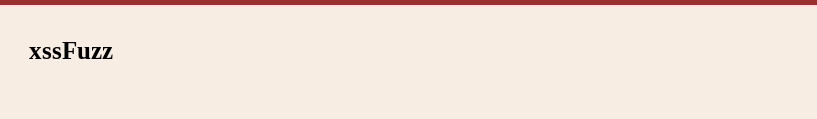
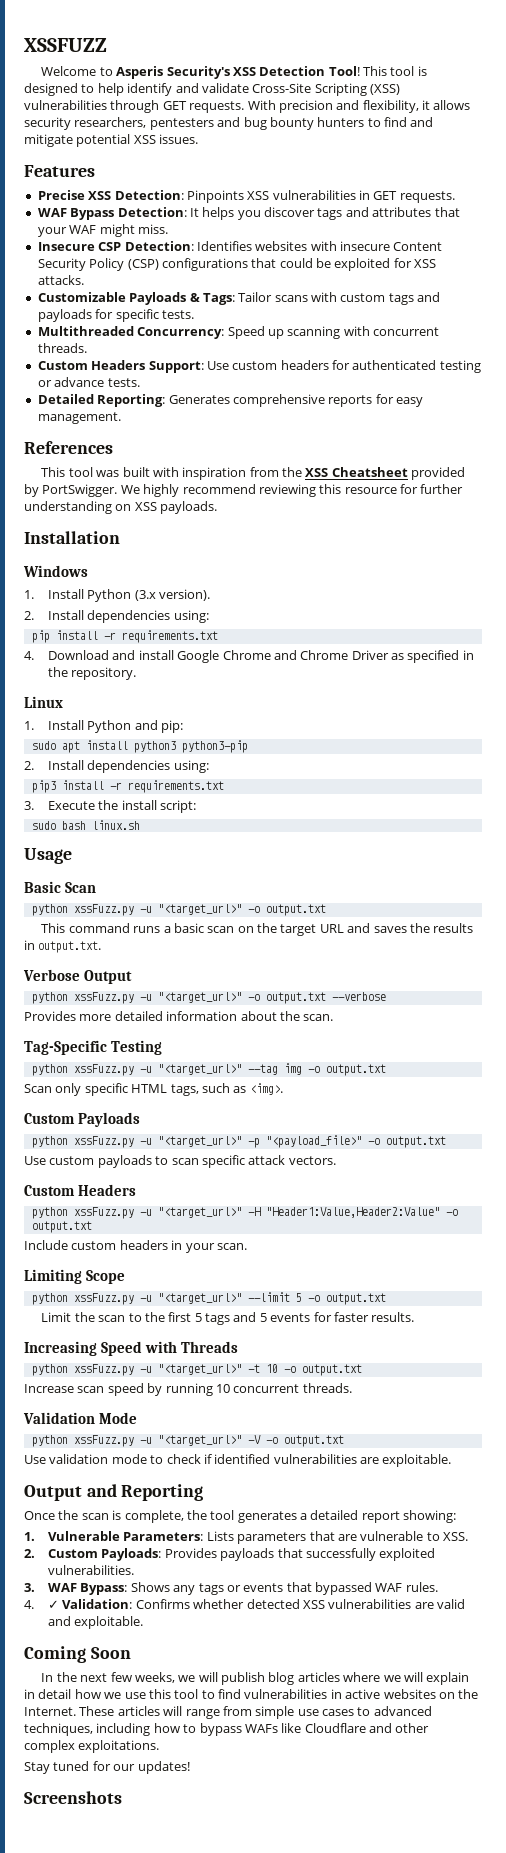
[29,42,113,59] xssFuzz -> [24,38,107,52] [41,66,427,79] [24,83,400,96] [24,100,471,113] [24,117,434,130] [24,134,199,147] [24,165,95,177] [37,190,455,203] [37,207,460,220] [37,224,168,237] [37,241,443,251] [37,258,437,271] [37,275,84,285] [37,292,441,305] [37,309,194,322] [37,326,439,339] [37,343,87,353] [37,360,481,373] [37,377,140,387] [37,394,423,407] [37,412,121,424] [24,441,113,454] [41,467,466,480] [24,484,464,497] [24,501,218,514] [24,531,120,544] [23,565,88,577] [24,589,211,602] [24,610,209,623] [31,630,218,643] [24,650,474,663] [48,667,137,680] [24,696,63,708] [24,720,184,733] [31,740,248,753] [24,760,209,773] [31,780,224,793] [24,800,197,813] [31,820,140,830] [24,848,72,864] [24,881,97,893] [31,904,326,916] [41,923,474,936] [24,940,102,953] [23,969,133,984] [31,992,386,1004] [24,1011,334,1021] [24,1040,163,1055] [31,1063,386,1076] [24,1083,283,1096] [24,1112,141,1127] [31,1135,446,1148] [24,1155,336,1168] [24,1184,137,1196] [31,1207,458,1219] [31,1221,92,1233] [24,1240,247,1253] [24,1269,126,1284] [31,1292,386,1305] [41,1312,415,1325] [24,1341,239,1356] [31,1364,362,1376] [24,1383,352,1396] [23,1412,138,1424] [31,1435,344,1447] [24,1454,452,1467] [24,1484,204,1501] [24,1510,457,1523] [24,1531,469,1544] [24,1548,436,1561] [48,1565,135,1575] [24,1582,438,1595] [24,1599,466,1609] [48,1616,144,1629] [24,1646,131,1663] [41,1672,470,1685] [24,1689,479,1699] [24,1706,432,1719] [24,1723,430,1736] [24,1740,160,1753] [24,1761,190,1774] [24,1791,122,1804] XSSFUZZ // Welcome to Asperis Security's XSS Detection Tool! This tool is designed to help identify and validate Cross-Site Scripting (XSS) vulnerabilities through GET requests. With precision and flexibility, it allows security researchers, pentesters and bug bounty hunters to find and mitigate potential XSS issues. // Features // Precise XSS Detection: Pinpoints XSS vulnerabilities in GET requests. // WAF Bypass Detection: It helps you discover tags and attributes that your WAF might miss. // Insecure CSP Detection: Identifies websites with insecure Content Security Policy (CSP) configurations that could be exploited for XSS attacks. // Customizable Payloads & Tags: Tailor scans with custom tags and payloads for specific tests. // Multithreaded Concurrency: Speed up scanning with concurrent threads. // Custom Headers Support: Use custom headers for authenticated testing or advance tests. // Detailed Reporting: Generates comprehensive reports for easy management. // References // This tool was built with inspiration from the XSS Cheatsheet provided by PortSwigger. We highly recommend reviewing this resource for further understanding on XSS payloads. // Installation // Windows // 1. Install Python (3.x version). // 2. Install dependencies using: // pip install -r requirements.txt // 4. Download and install Google Chrome and Chrome Driver as specified in the repository. // Linux // 1. Install Python and pip: // sudo apt install python3 python3-pip // 2. Install dependencies using: // pip3 install -r requirements.txt // 3. Execute the install script: // sudo bash linux.sh // Usage // Basic Scan // python xssFuzz.py -u "<target_url>" -o output.txt // This command runs a basic scan on the target URL and saves the results in output.txt. // Verbose Output // python xssFuzz.py -u "<target_url>" -o output.txt --verbose // Provides more detailed information about the scan. // Tag-Specific Testing // python xssFuzz.py -u "<target_url>" --tag img -o output.txt // Scan only specific HTML tags, such as <img>. // Custom Payloads // python xssFuzz.py -u "<target_url>" -p "<payload_file>" -o output.txt // Use custom payloads to scan specific attack vectors. // Custom Headers // python xssFuzz.py -u "<target_url>" -H "Header1:Value,Header2:Value" -o output.txt // Include custom headers in your scan. // Limiting Scope // python xssFuzz.py -u "<target_url>" --limit 5 -o output.txt // Limit the scan to the first 5 tags and 5 events for faster results. // Increasing Speed with Threads // python xssFuzz.py -u "<target_url>" -t 10 -o output.txt // Increase scan speed by running 10 concurrent threads. // Validation Mode // python xssFuzz.py -u "<target_url>" -V -o output.txt // Use validation mode to check if identified vulnerabilities are exploitable. // Output and Reporting // Once the scan is complete, the tool generates a detailed report showing: // 1. Vulnerable Parameters: Lists parameters that are vulnerable to XSS. // 2. Custom Payloads: Provides payloads that successfully exploited vulnerabilities. // 3. WAF Bypass: Shows any tags or events that bypassed WAF rules. // 4. ✓ Validation: Confirms whether detected XSS vulnerabilities are valid and exploitable. // Coming Soon // In the next few weeks, we will publish blog articles where we will explain in detail how we use this tool to find vulnerabilities in active websites on the Internet. These articles will range from simple use cases to advanced techniques, including how to bypass WAFs like Cloudflare and other complex exploitations. // Stay tuned for our updates! // Screenshots

